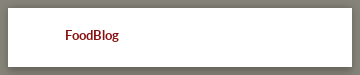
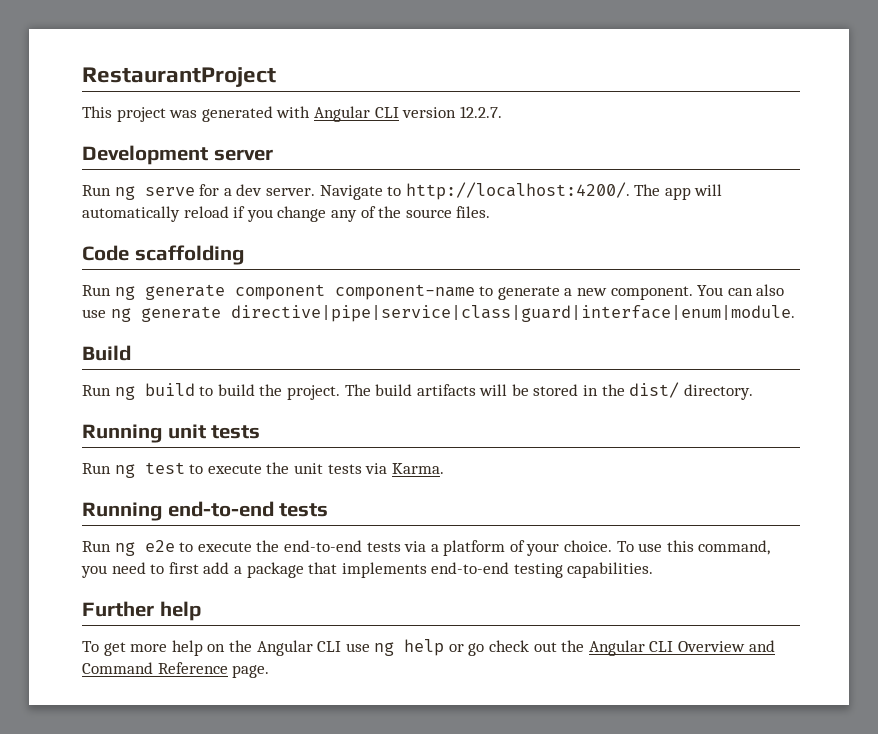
[65,30,119,42] FoodBlog -> [82,67,276,87] [82,106,502,122] [82,145,273,165] [82,182,723,200] [82,206,491,222] [82,245,244,265] [82,284,785,300] [82,305,795,322] [82,345,131,361] [82,382,753,400] [82,424,261,443] [82,462,444,478] [82,501,329,521] [82,540,771,556] [81,562,654,578] [82,601,201,621] [82,639,775,656] [82,662,270,678] RestaurantProject // This project was generated with Angular CLI version 12.2.7. // Development server // Run ng serve for a dev server. Navigate to http://localhost:4200/. The app will automatically reload if you change any of the source files. // Code scaffolding // Run ng generate component component-name to generate a new component. You can also use ng generate directive|pipe|service|class|guard|interface|enum|module. // Build // Run ng build to build the project. The build artifacts will be stored in the dist/ directory. // Running unit tests // Run ng test to execute the unit tests via Karma. // Running end-to-end tests // Run ng e2e to execute the end-to-end tests via a platform of your choice. To use this command, you need to first add a package that implements end-to-end testing capabilities. // Further help // To get more help on the Angular CLI use ng help or go check out the Angular CLI Overview and Command Reference page.

